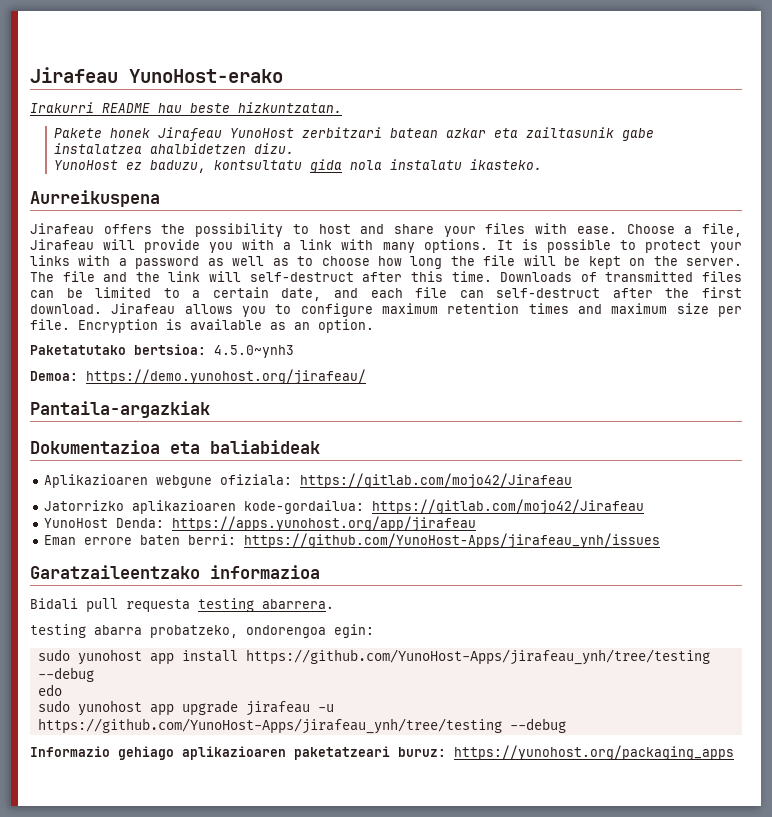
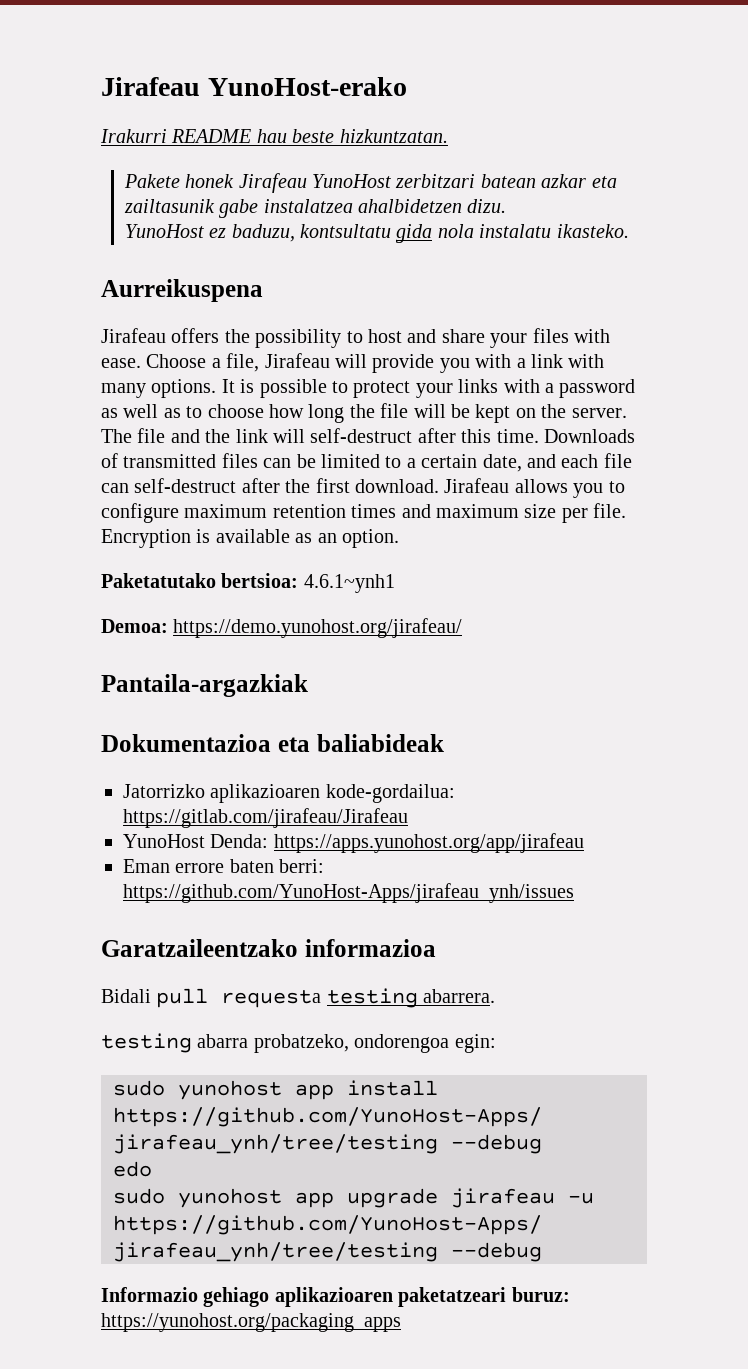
[214,345,294,358] 4.5.0~ynh3 -> [303,574,395,593] 4.6.1~ynh1
[44,473,573,488] // Aplikazioaren webgune ofiziala: https://gitlab.com/mojo42/Jirafeau -> (444, 743) none
[372,499,645,514] https://gitlab.com/mojo42/Jirafeau -> [123,808,408,828] https://gitlab.com/jirafeau/Jirafeau

